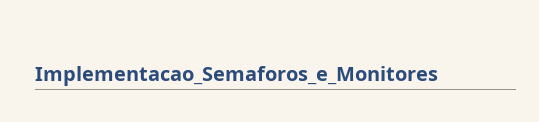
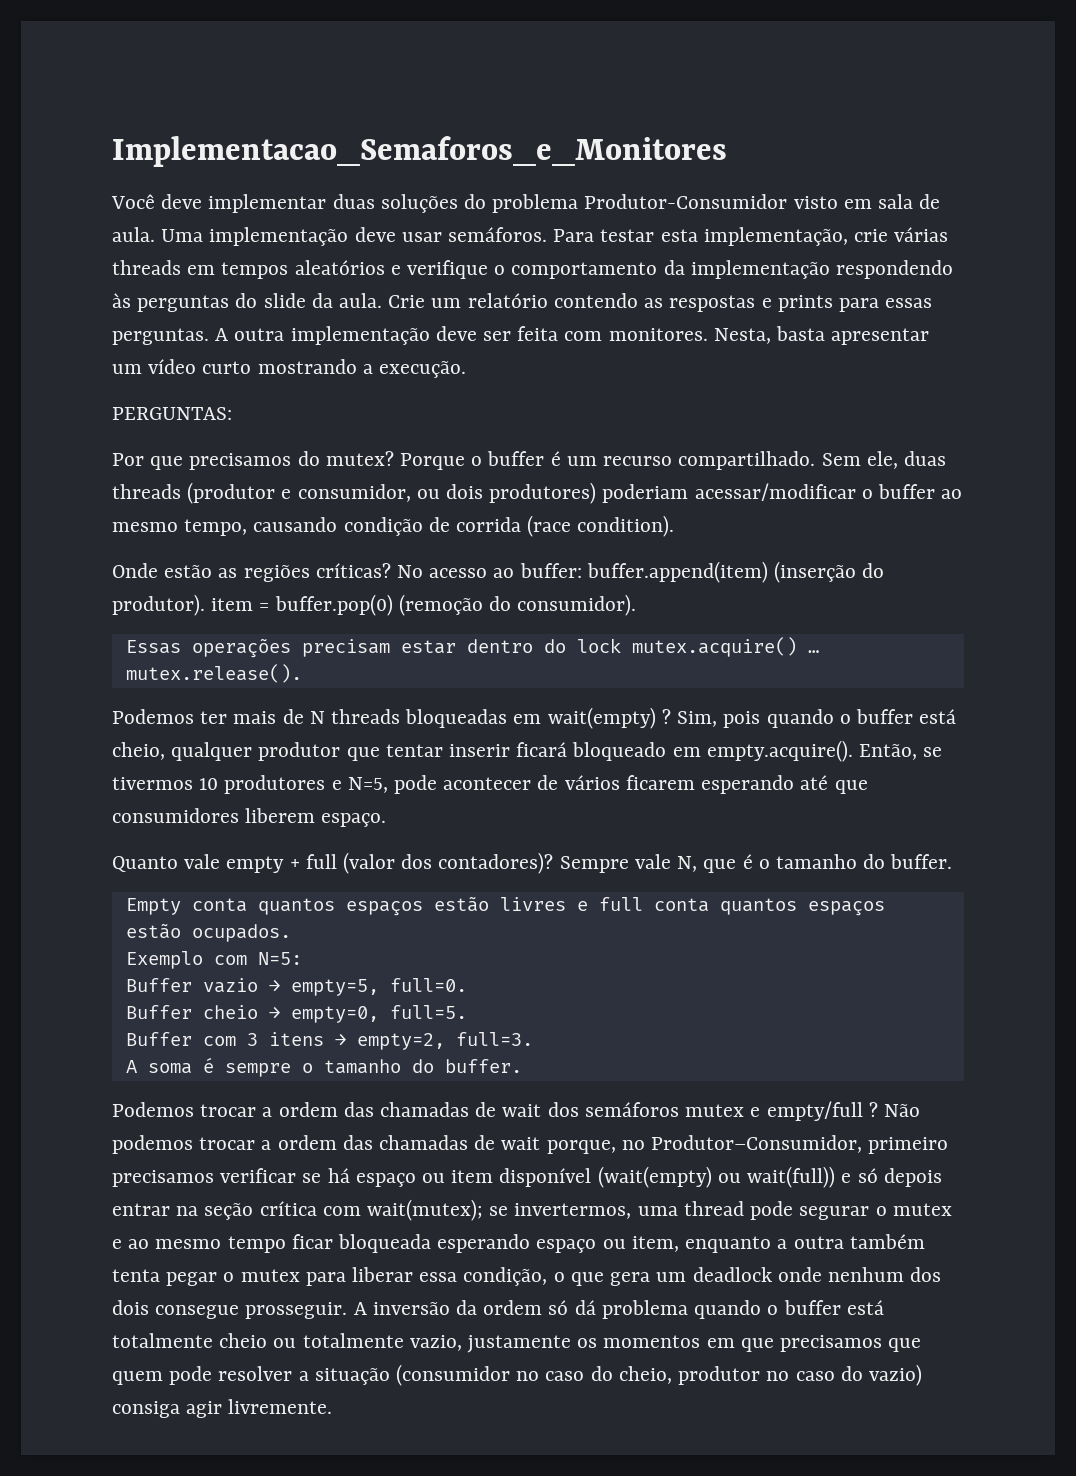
(438, 76) none -> [111,194,941,213] [112,227,949,246] [112,260,954,279] [112,293,933,312] [112,326,930,345] [112,359,467,378] [112,407,232,420] [112,451,946,470] [112,482,963,504] [112,515,675,537] [112,561,885,583] [112,594,637,616] [125,637,819,658] [125,664,302,683] [112,707,957,729] [112,740,943,762] [112,775,868,794] [112,808,387,827] [112,852,953,874] [125,896,885,916] [125,923,291,942] [125,951,302,969] [125,978,467,996] [125,1005,467,1023] [125,1032,533,1050] [125,1057,522,1077] [112,1101,920,1121] [112,1135,949,1154] [112,1166,942,1188] [112,1199,952,1221] [112,1234,925,1253] [112,1267,942,1286] [112,1300,884,1319] [112,1333,922,1353] [112,1364,922,1386] [112,1399,333,1418] // Você deve implementar duas soluções do problema Produtor-Consumidor visto em sala de aula. Uma implementação deve usar semáforos. Para testar esta implementação, crie várias threads em tempos aleatórios e verifique o comportamento da implementação respondendo às perguntas do slide da aula. Crie um relatório contendo as respostas e prints para essas perguntas. A outra implementação deve ser feita com monitores. Nesta, basta apresentar um vídeo curto mostrando a execução. // PERGUNTAS: // Por que precisamos do mutex? Porque o buffer é um recurso compartilhado. Sem ele, duas threads (produtor e consumidor, ou dois produtores) poderiam acessar/modificar o buffer ao mesmo tempo, causando condição de corrida (race condition). // Onde estão as regiões críticas? No acesso ao buffer: buffer.append(item) (inserção do produtor). item = buffer.pop(0) (remoção do consumidor). // Essas operações precisam estar dentro do lock mutex.acquire() … mutex.release(). // Podemos ter mais de N threads bloqueadas em wait(empty) ? Sim, pois quando o buffer está cheio, qualquer produtor que tentar inserir ficará bloqueado em empty.acquire(). Então, se tivermos 10 produtores e N=5, pode acontecer de vários ficarem esperando até que consumidores liberem espaço. // Quanto vale empty + full (valor dos contadores)? Sempre vale N, que é o tamanho do buffer. // Empty conta quantos espaços estão livres e full conta quantos espaços estão ocupados. // Exemplo com N=5: // Buffer vazio → empty=5, full=0. // Buffer cheio → empty=0, full=5. // Buffer com 3 itens → empty=2, full=3. // A soma é sempre o tamanho do buffer. // Podemos trocar a ordem das chamadas de wait dos semáforos mutex e empty/full ? Não podemos trocar a ordem das chamadas de wait porque, no Produtor–Consumidor, primeiro precisamos verificar se há espaço ou item disponível (wait(empty) ou wait(full)) e só depois entrar na seção crítica com wait(mutex); se invertermos, uma thread pode segurar o mutex e ao mesmo tempo ficar bloqueada esperando espaço ou item, enquanto a outra também tenta pegar o mutex para liberar essa condição, o que gera um deadlock onde nenhum dos dois consegue prosseguir. A inversão da ordem só dá problema quando o buffer está totalmente cheio ou totalmente vazio, justamente os momentos em que precisamos que quem pode resolver a situação (consumidor no caso do cheio, produtor no caso do vazio) consiga agir livremente.

